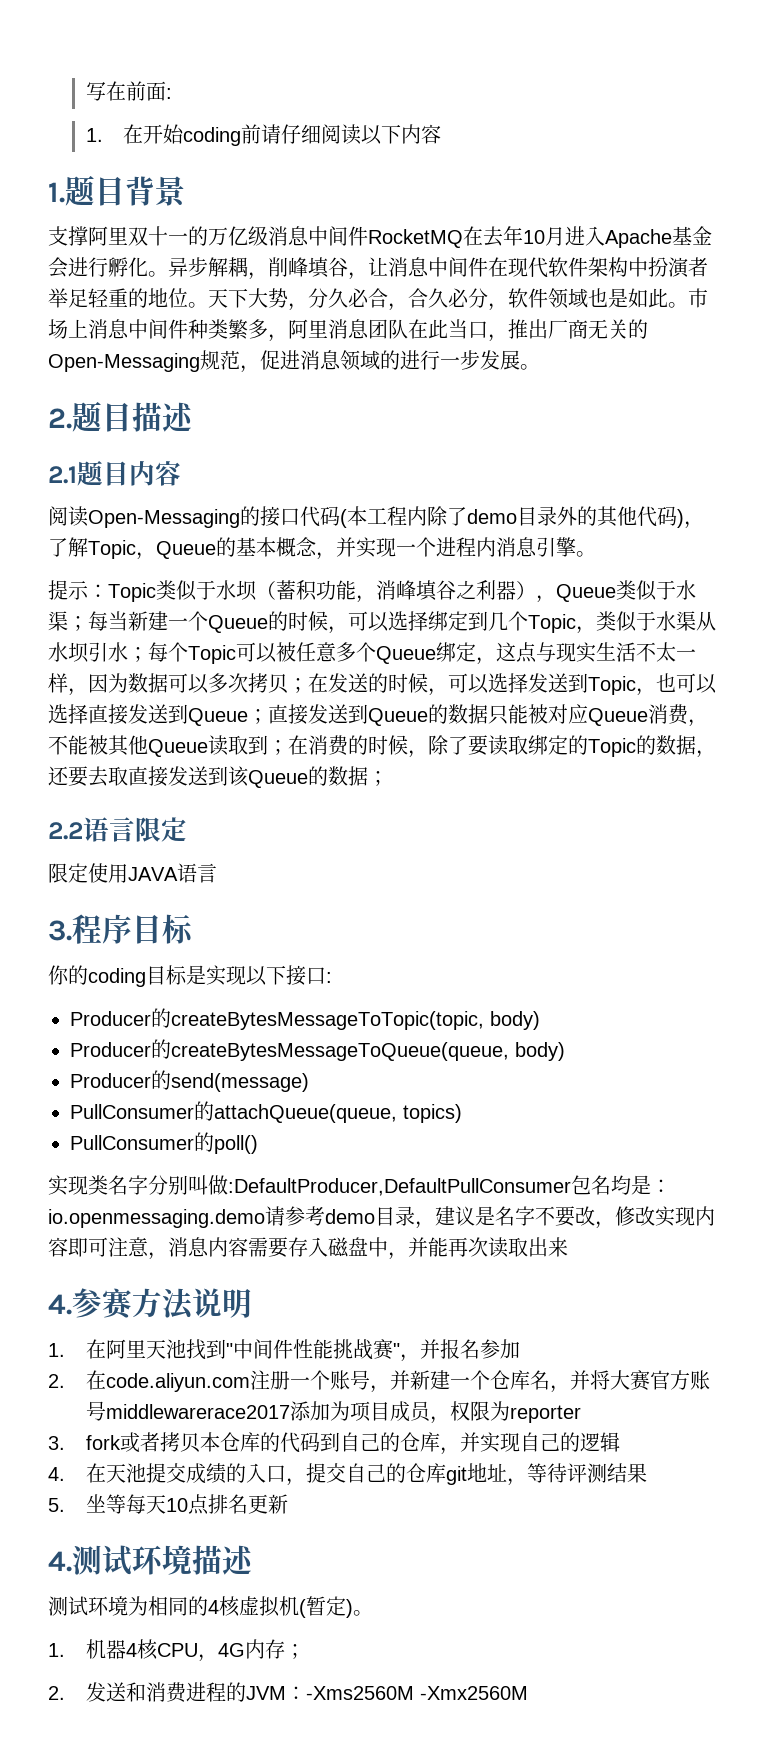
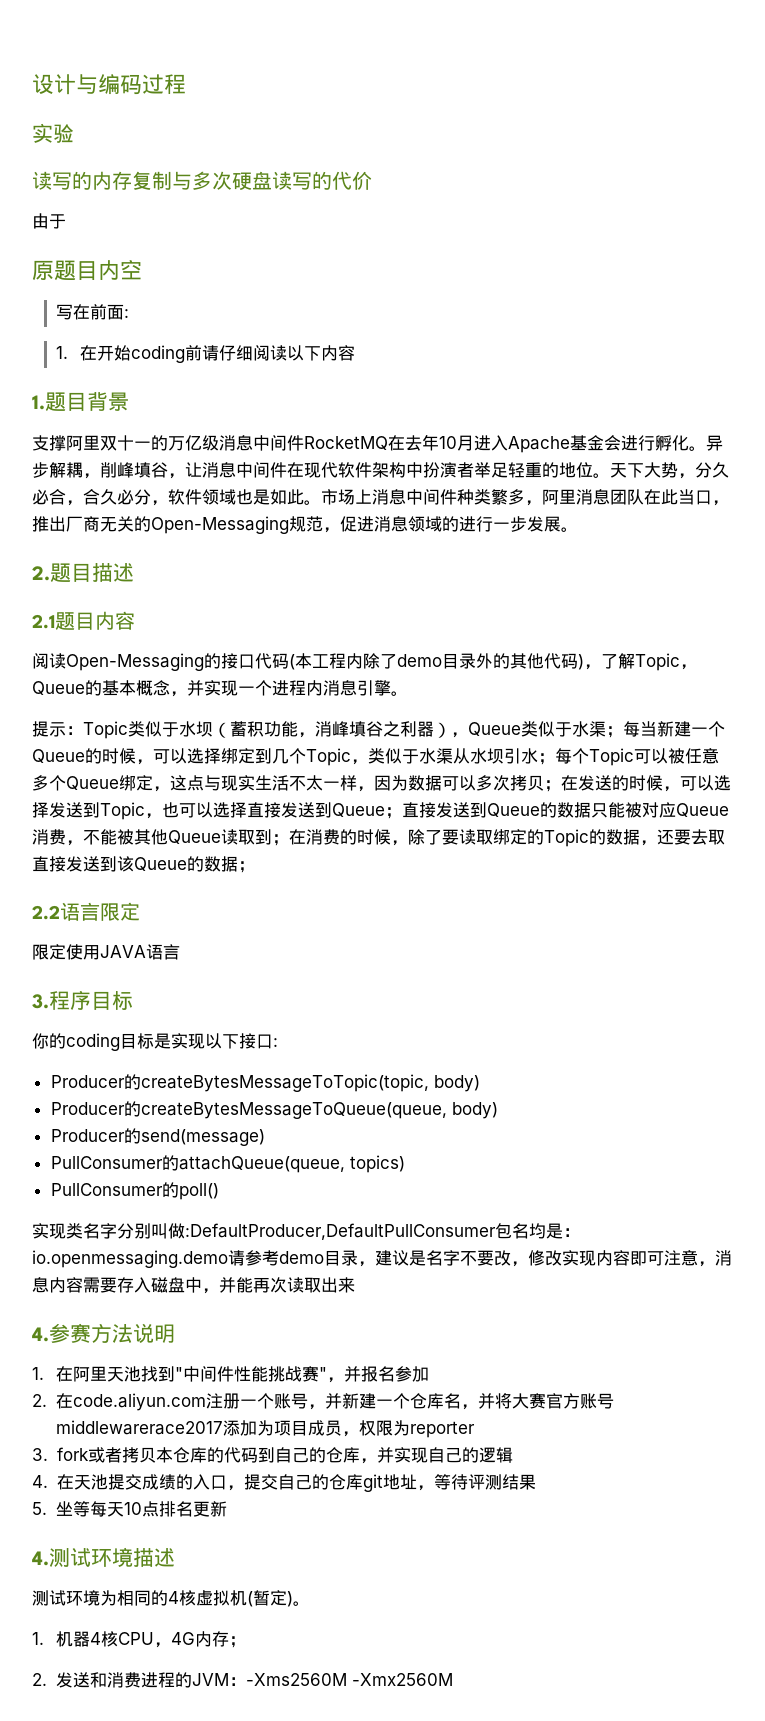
(85, 91) none -> [32,74,186,95] [32,123,74,143] [32,171,372,191] [32,213,66,229] [32,260,142,281] 设计与编码过程 // 实验 // 读写的内存复制与多次硬盘读写的代价 // 由于 // 原题目内空 //

